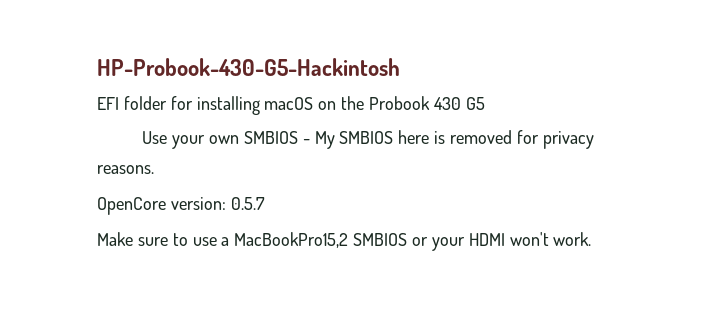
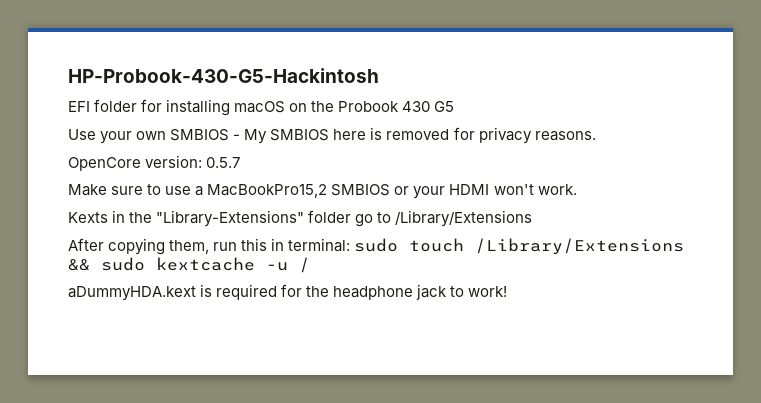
(592, 239) none -> [68,210,533,227] [68,238,685,255] [68,257,310,273] [68,284,508,301] // Kexts in the "Library-Extensions" folder go to /Library/Extensions // After copying them, run this in terminal: sudo touch /Library/Extensions && sudo kextcache -u / // aDummyHDA.kext is required for the headphone jack to work!

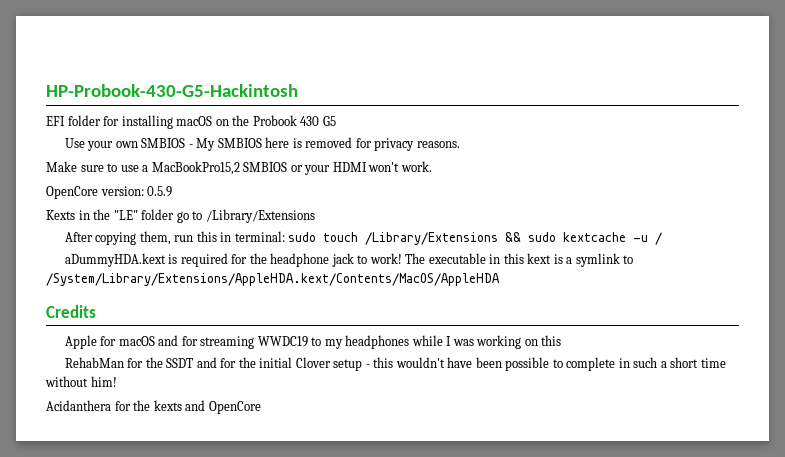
[68,155,241,171] // OpenCore version: 0.5.7 -> (460, 144) none
(577, 189) none -> [46,186,173,199] // OpenCore version: 0.5.9
[156,210,305,227] "Library-Extensions" -> [113,210,138,220] "LE"
(508, 291) none -> [405,253,634,267] [46,273,500,286] [46,305,96,318] [64,335,562,349] [64,357,726,371] [45,376,117,387] [46,400,261,414] The executable in this kext is a symlink to /System/Library/Extensions/AppleHDA.kext/Contents/MacOS/AppleHDA // Credits // Apple for macOS and for streaming WWDC19 to my headphones while I was working on this // RehabMan for the SSDT and for the initial Clover setup - this wouldn't have been possible to complete in such a short time without him! // Acidanthera for the kexts and OpenCore

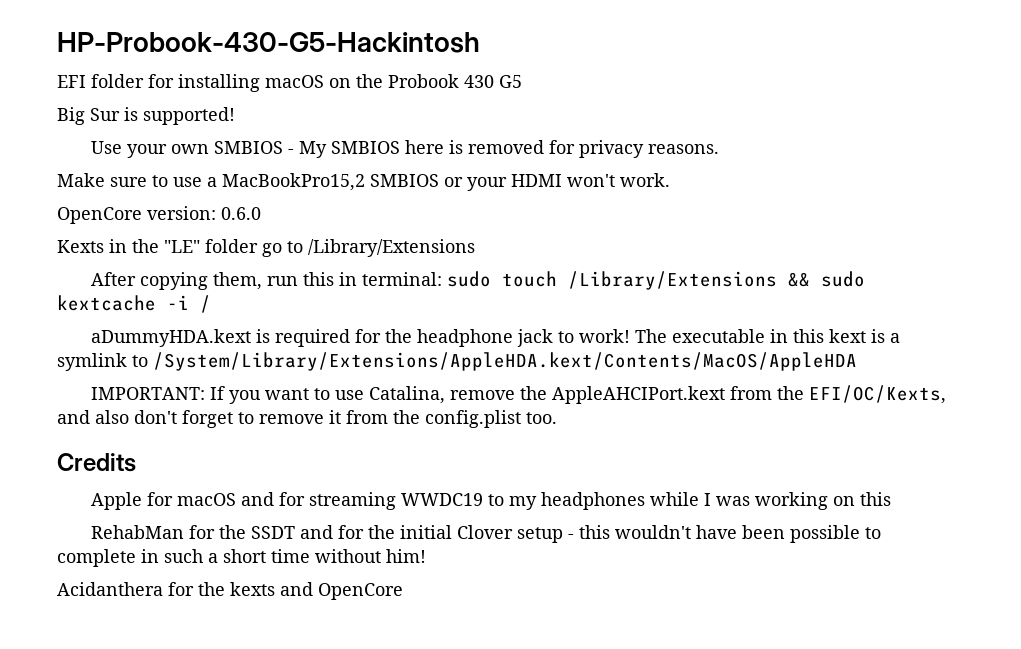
(336, 121) none -> [57,107,235,125] // Big Sur is supported!
[147,186,173,197] 0.5.9 -> [221,207,261,220] 0.6.0
[633,235,649,242] -u -> [167,295,189,310] -i
(500, 279) none -> [90,385,946,404] [57,410,557,428] // IMPORTANT: If you want to use Catalina, remove the AppleAHCIPort.kext from the EFI/OC/Kexts, and also don't forget to remove it from the config.plist too.

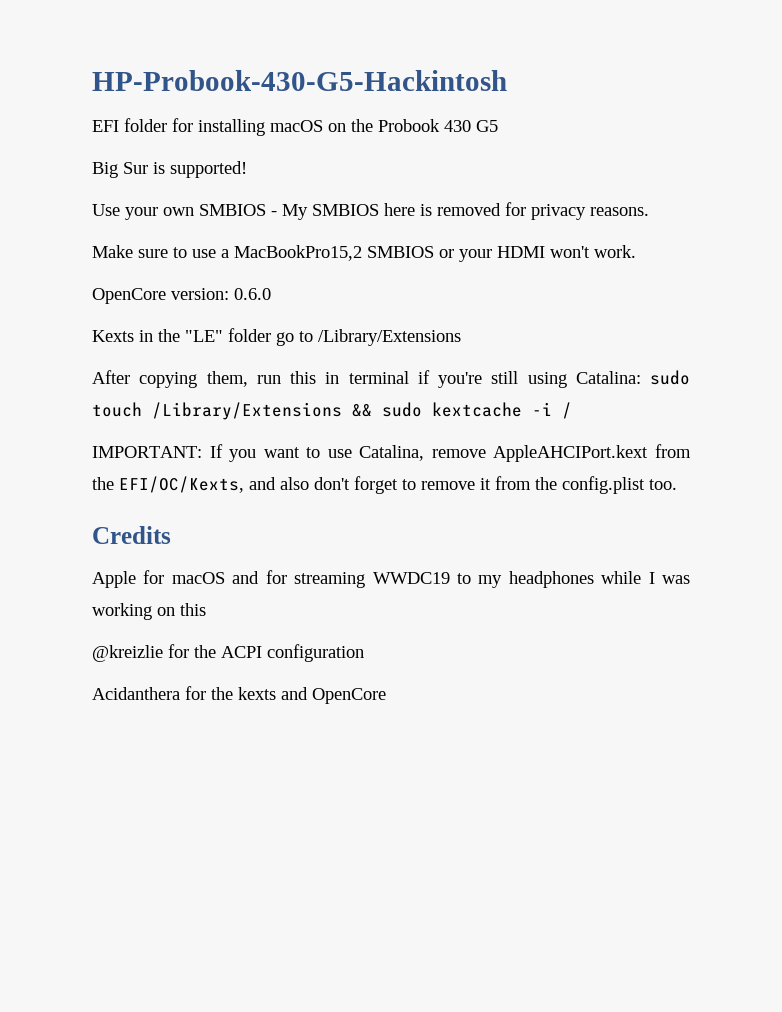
[361,272,442,286] terminal: -> [348,370,641,388] terminal if you're still using Catalina:
[90,329,900,347] [57,352,857,371] // aDummyHDA.kext is required for the headphone jack to work! The executable in this kext is a symlink to /System/Library/Extensions/AppleHDA.kext/Contents/MacOS/AppleHDA -> (572, 410) none
[519,386,547,400] the -> (486, 453) none
[90,525,881,543] [57,549,426,567] RehabMan for the SSDT and for the initial Clover setup - this wouldn't have been possible to complete in such a short time without him! -> [92,644,364,662] @kreizlie for the ACPI configuration

